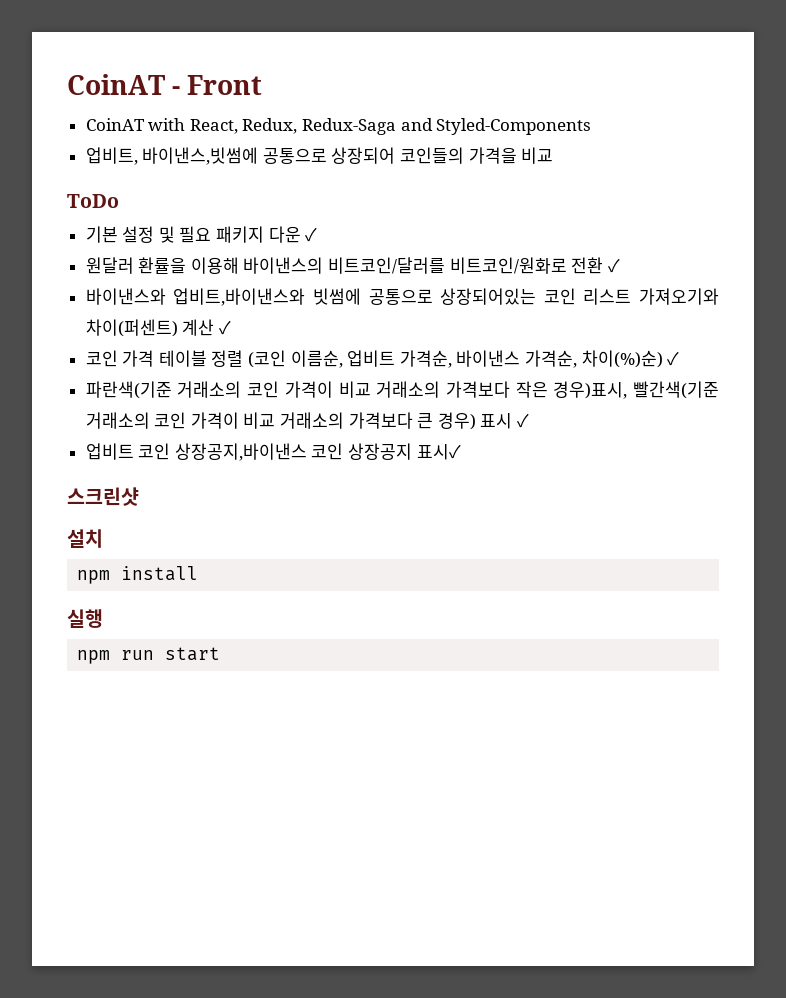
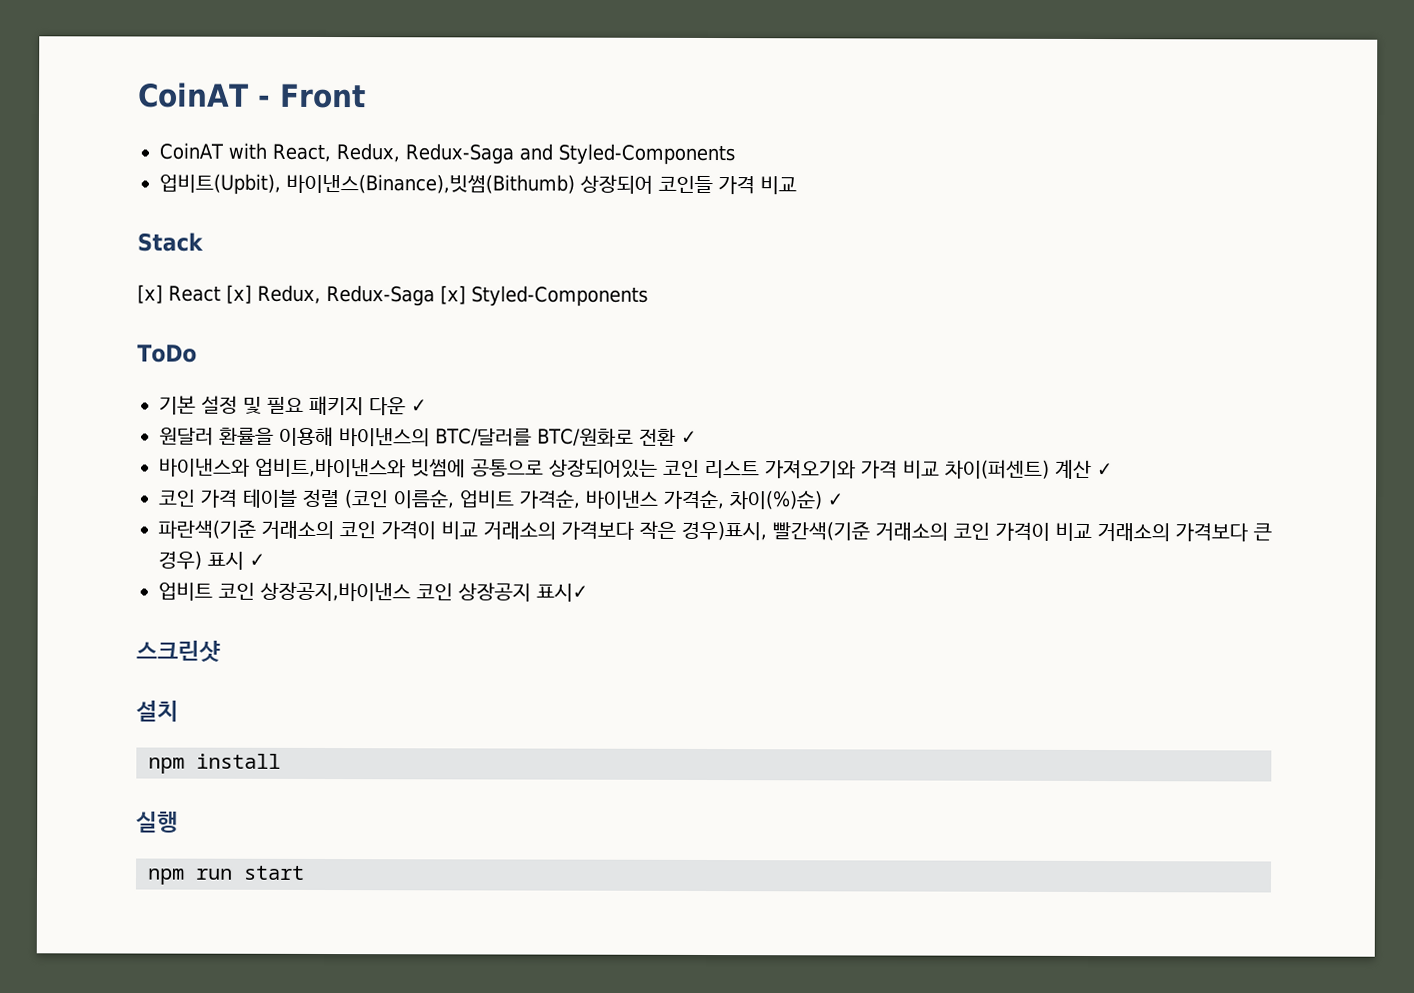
[85,147,554,165] 업비트, 바이낸스,빗썸에 공통으로 상장되어 코인들의 가격을 비교 -> [159,173,797,195] [137,232,204,252] [137,284,648,307] 업비트(Upbit), 바이낸스(Binance),빗썸(Bithumb) 상장되어 코인들 가격 비교 // Stack // [x] React [x] Redux, Redux-Saga [x] Styled-Components
[328,257,567,274] 비트코인/달러를 비트코인/원화로 -> [435,428,634,447] BTC/달러를 BTC/원화로
(719, 296) none -> [861,460,940,479] 가격 비교

